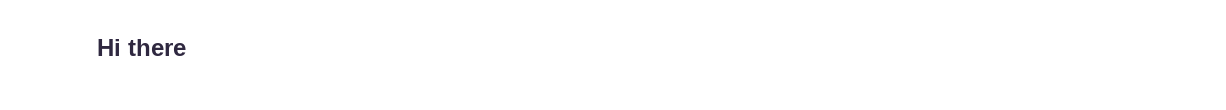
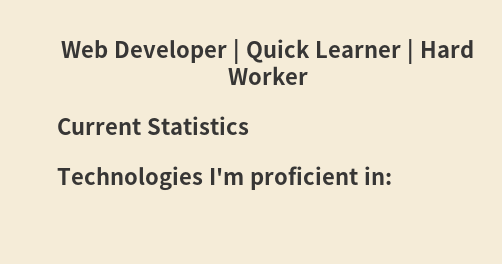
[97,39,186,56] Hi there -> [61,39,474,64] [227,66,308,85] [57,116,249,135] [57,166,392,191] Web Developer | Quick Learner | Hard Worker // Current Statistics // Technologies I'm proficient in:

